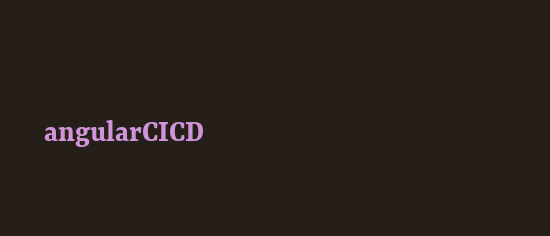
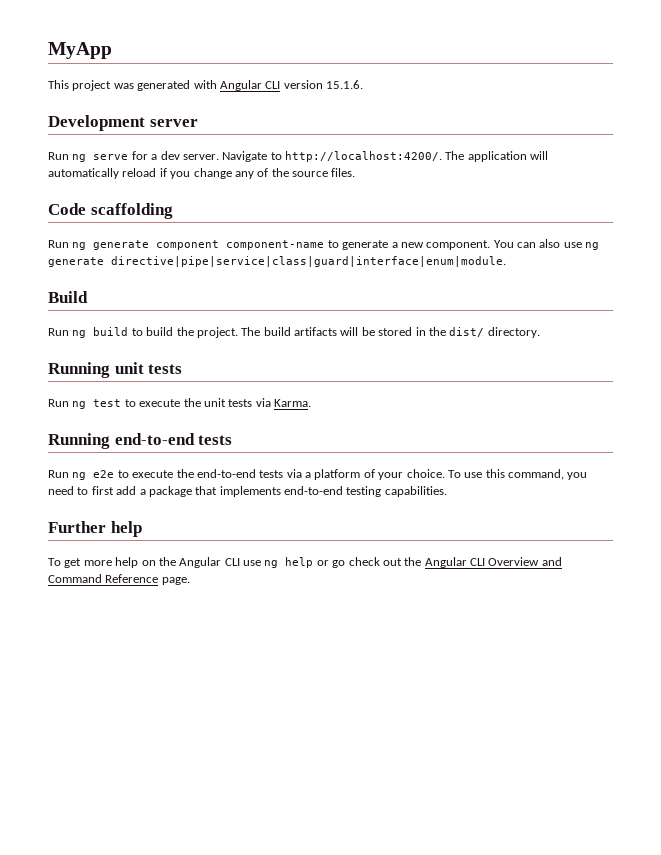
[44,120,204,147] angularCICD -> [48,42,112,59] [48,80,363,91] [48,115,198,131] [48,151,549,162] [48,168,356,179] [48,203,173,219] [48,239,600,250] [48,256,506,267] [48,291,88,303] [48,327,540,338] [48,362,183,378] [48,398,311,409] [48,433,233,449] [48,469,588,480] [48,486,447,497] [48,521,142,537] [48,557,562,568] [48,574,190,585] MyApp // This project was generated with Angular CLI version 15.1.6. // Development server // Run ng serve for a dev server. Navigate to http://localhost:4200/. The application will automatically reload if you change any of the source files. // Code scaffolding // Run ng generate component component-name to generate a new component. You can also use ng generate directive|pipe|service|class|guard|interface|enum|module. // Build // Run ng build to build the project. The build artifacts will be stored in the dist/ directory. // Running unit tests // Run ng test to execute the unit tests via Karma. // Running end-to-end tests // Run ng e2e to execute the end-to-end tests via a platform of your choice. To use this command, you need to first add a package that implements end-to-end testing capabilities. // Further help // To get more help on the Angular CLI use ng help or go check out the Angular CLI Overview and Command Reference page.

